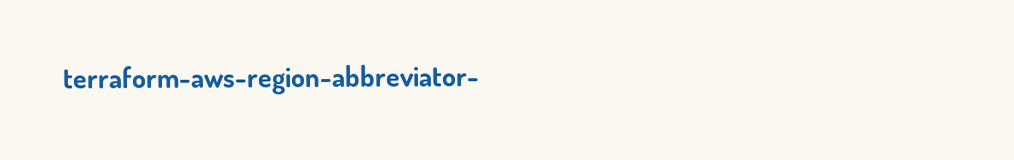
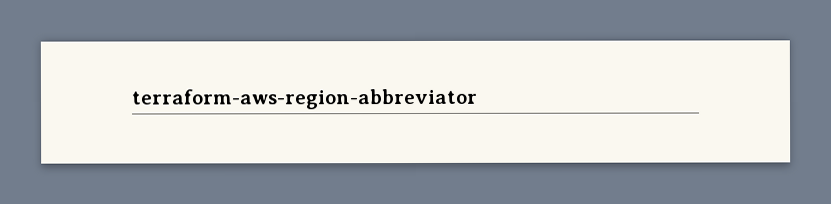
[62,64,480,96] terraform-aws-region-abbreviator- -> [131,88,478,110] terraform-aws-region-abbreviator

